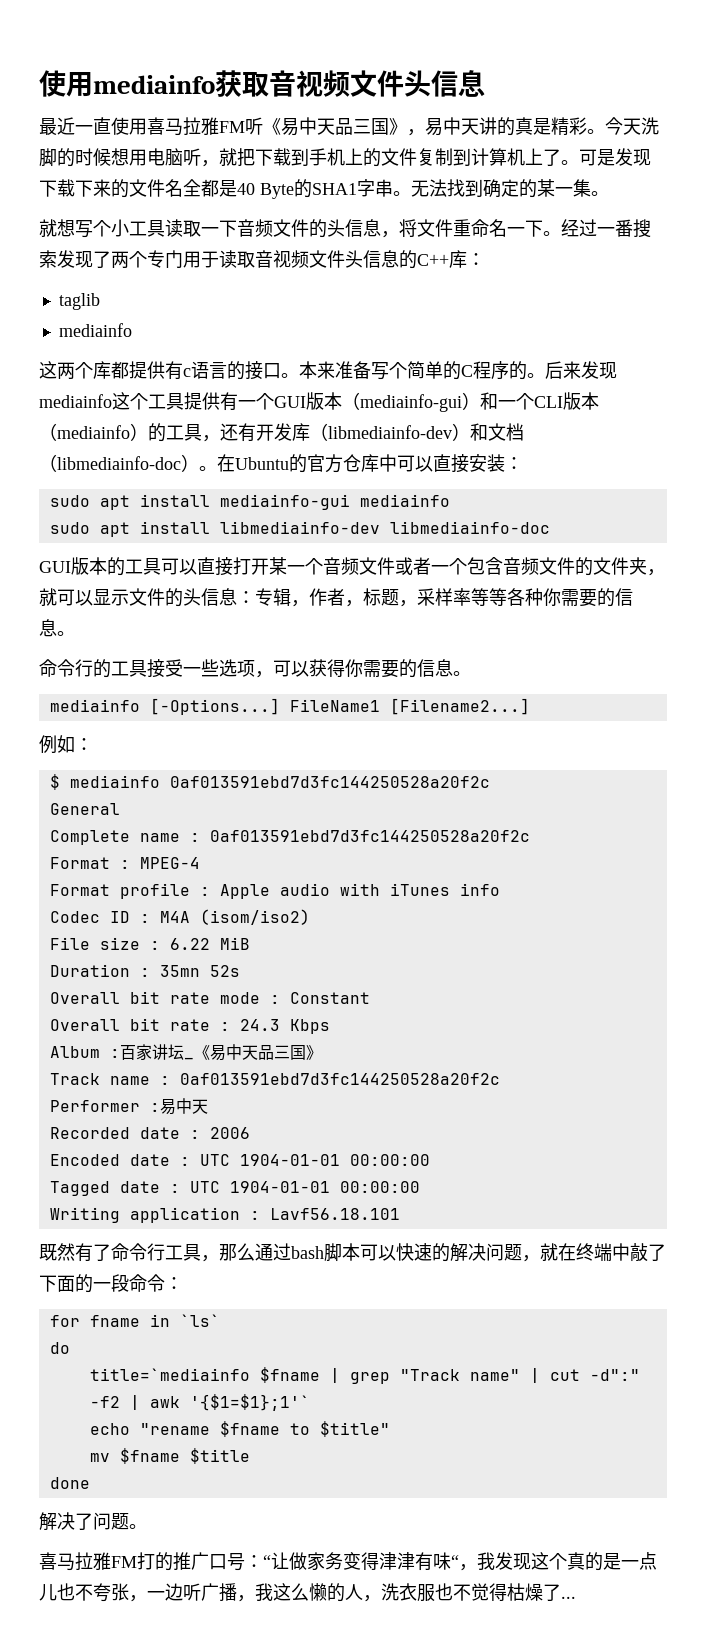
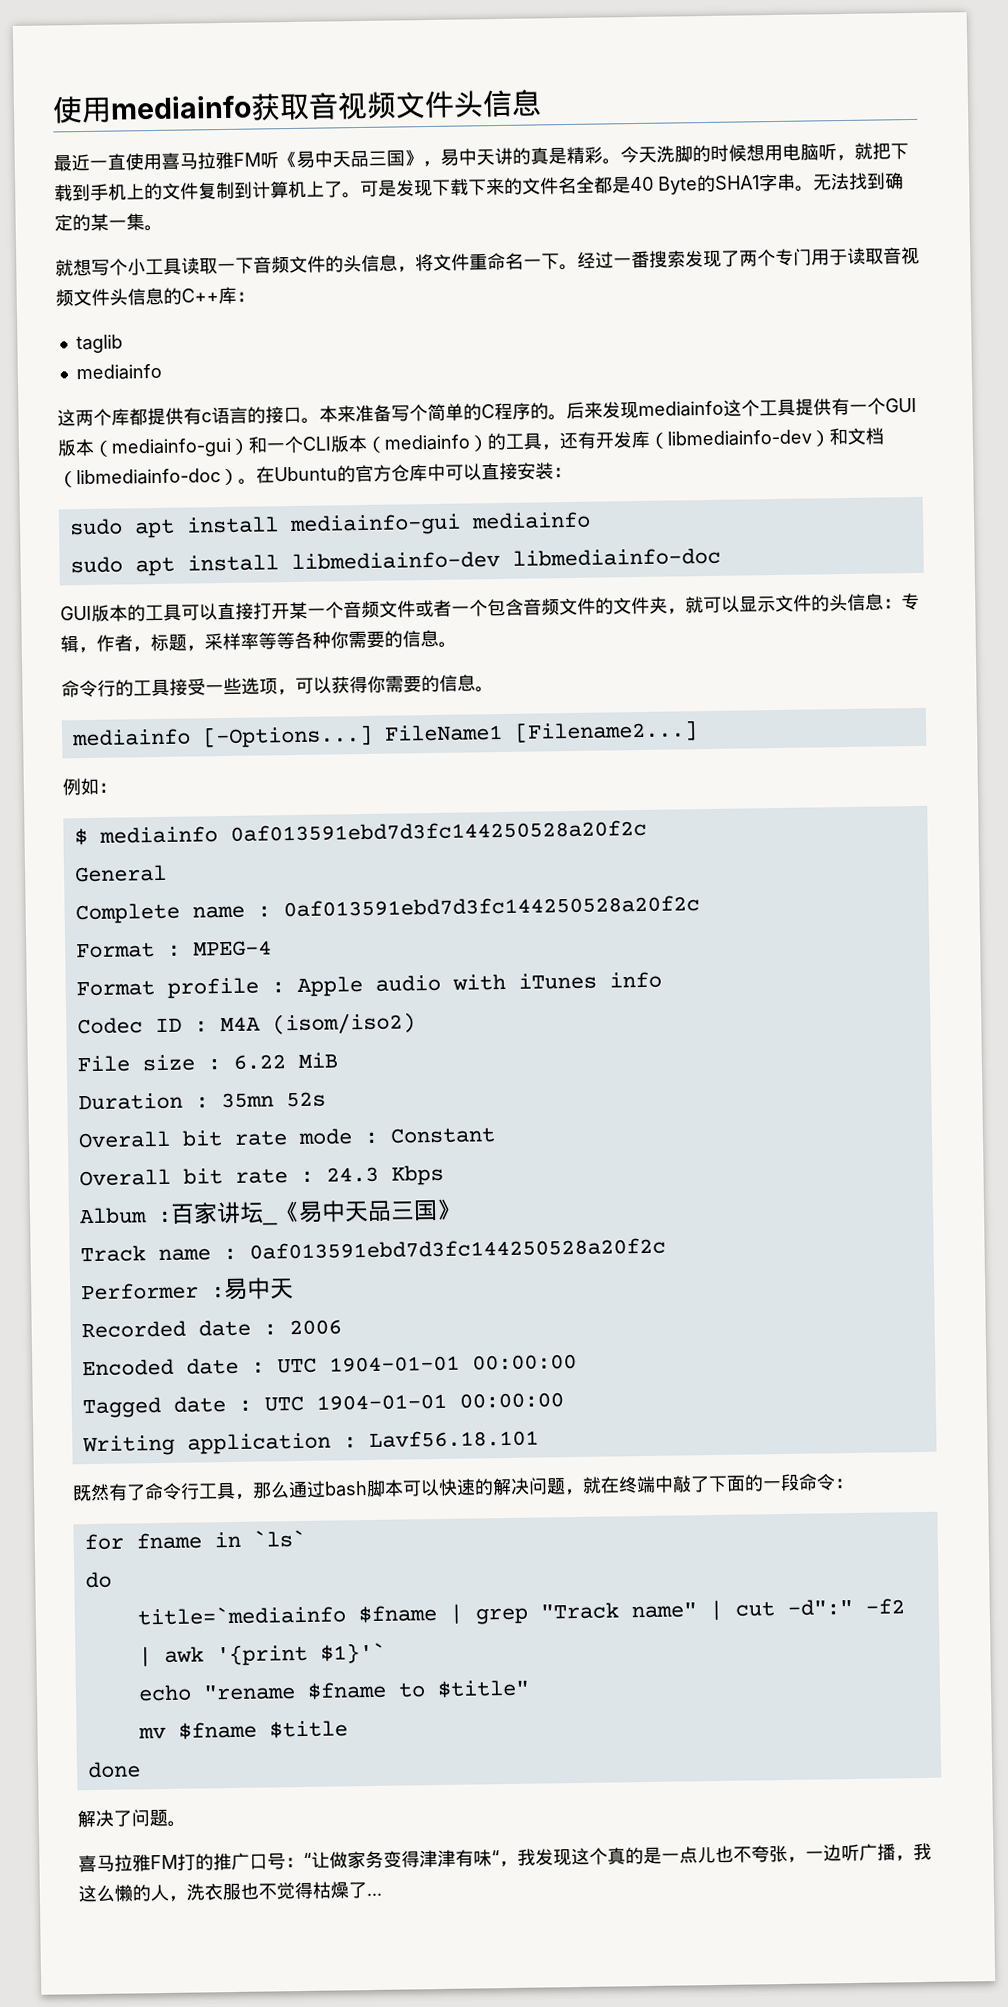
[189,1394,310,1411] '{$1=$1};1'` -> [215,1642,386,1667] '{print $1}'`

